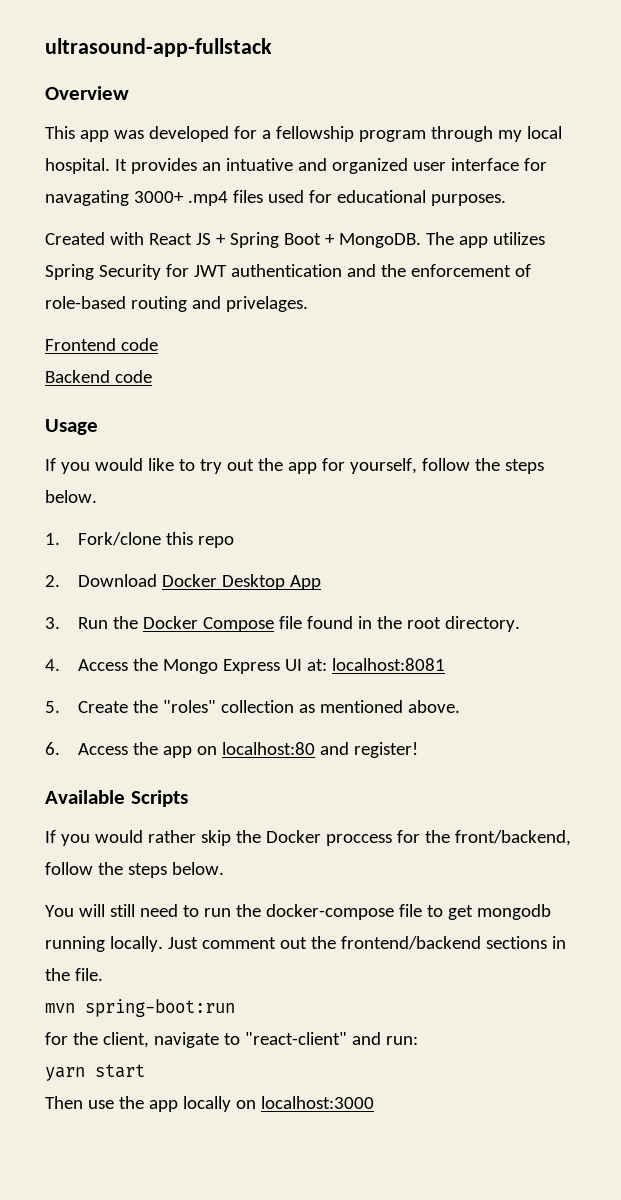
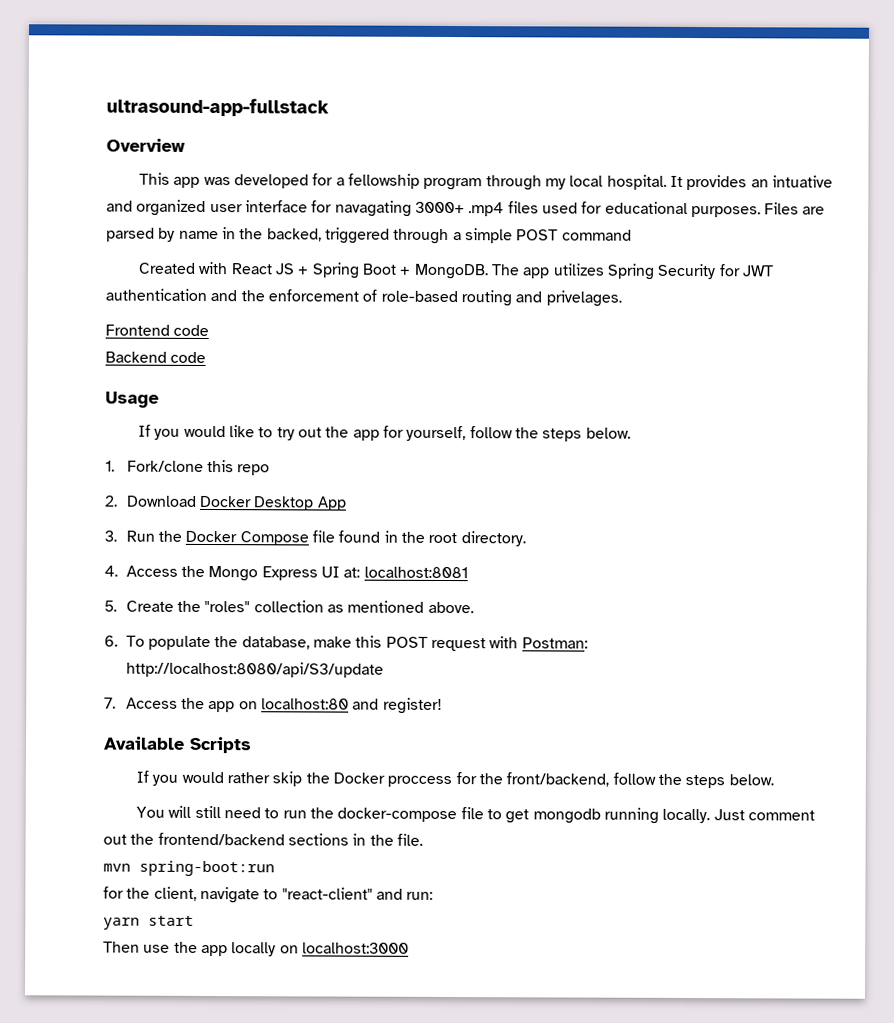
(506, 200) none -> [764,202,826,215] [106,227,632,245] Files are parsed by name in the backed, triggered through a simple POST command
(60, 748) none -> [125,635,588,652] [125,661,384,678] [104,697,116,709] To populate the database, make this POST request with Postman: http://localhost:8080/api/S3/update // 7.

